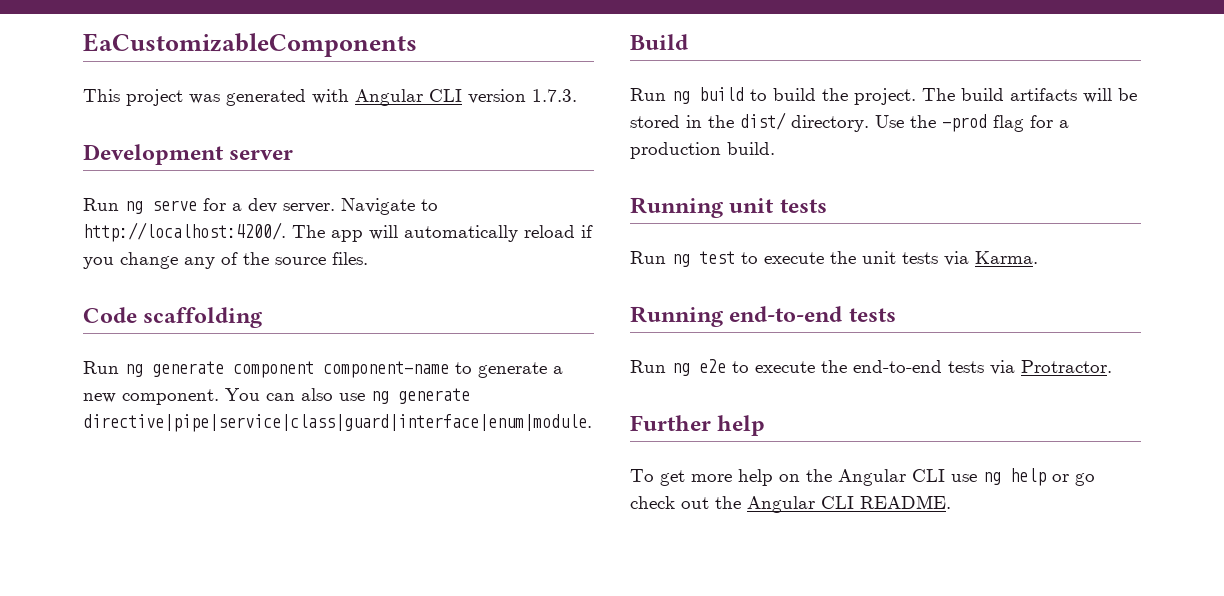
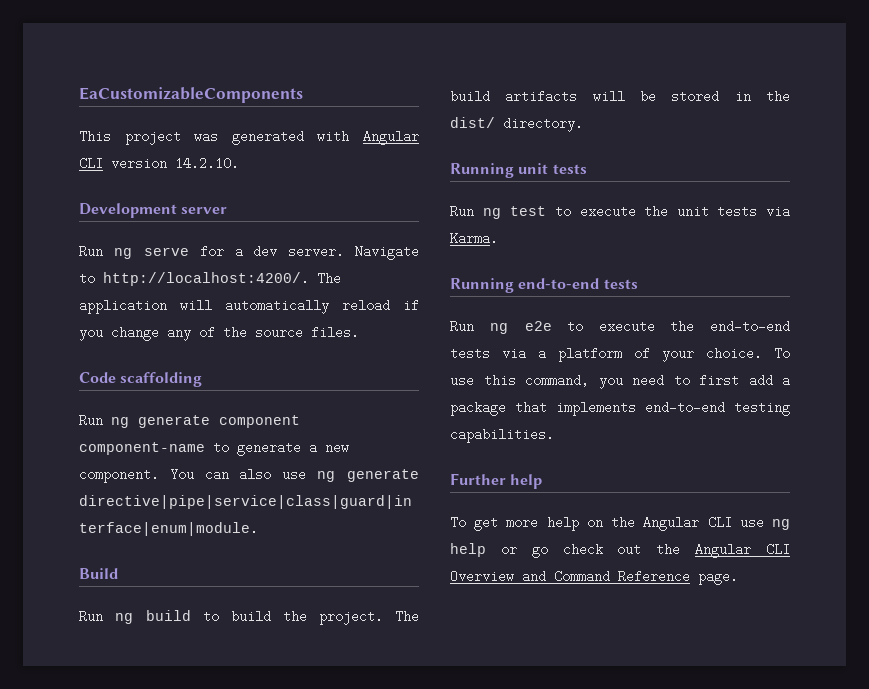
[532,89,577,102] 1.7.3. -> [175,157,239,170] 14.2.10.
[331,230,363,242] app -> [79,299,167,314] application
[875,114,1069,132] [630,142,775,159] Use the -prod flag for a production build. -> (583, 124) none
[1021,360,1112,373] Protractor. -> [538,347,790,362] [450,374,790,389] [450,401,790,416] [450,428,554,443] a platform of your choice. To use this command, you need to first add a package that implements end-to-end testing capabilities.
[860,495,951,509] README. -> [450,570,738,585] Overview and Command Reference page.

